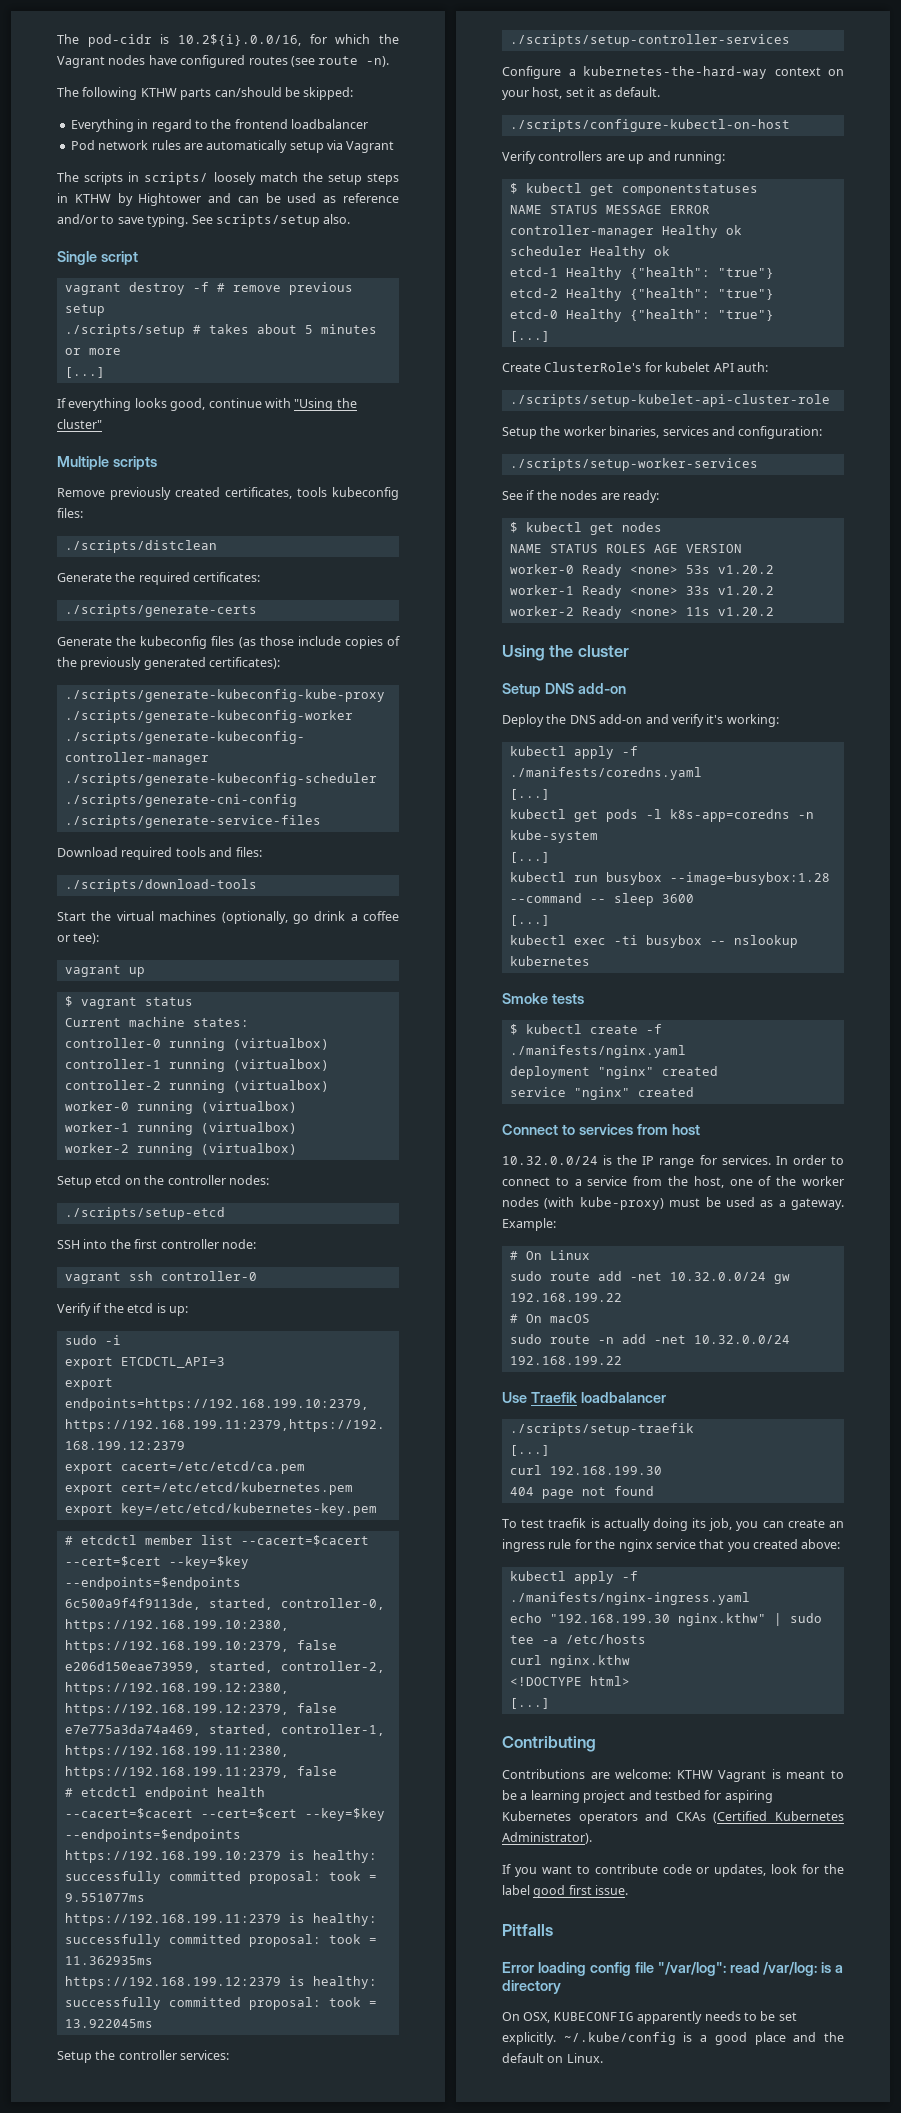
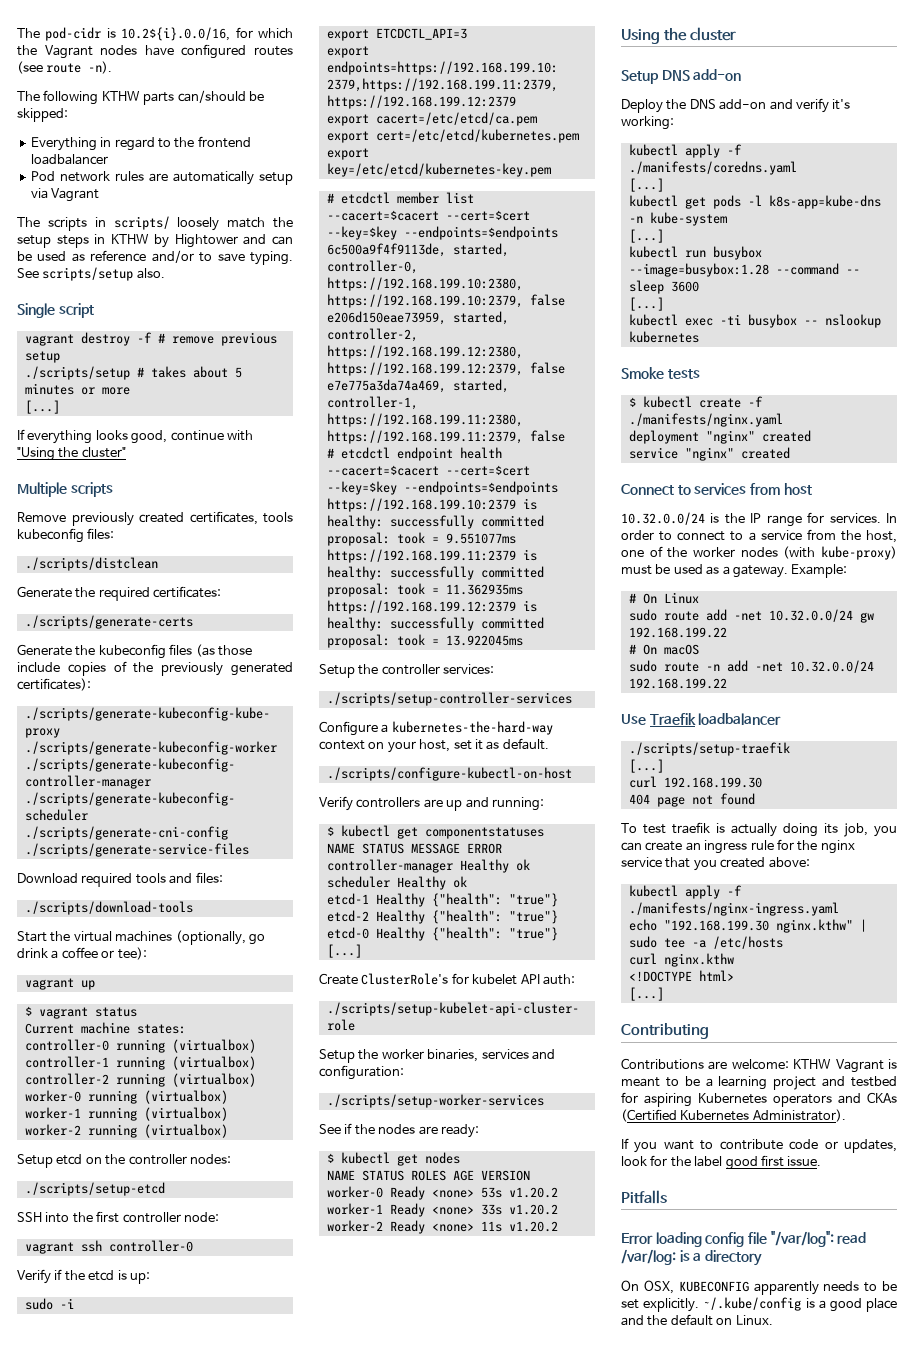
[669,809,790,822] k8s-app=coredns -> [768,195,881,209] k8s-app=kube-dns

